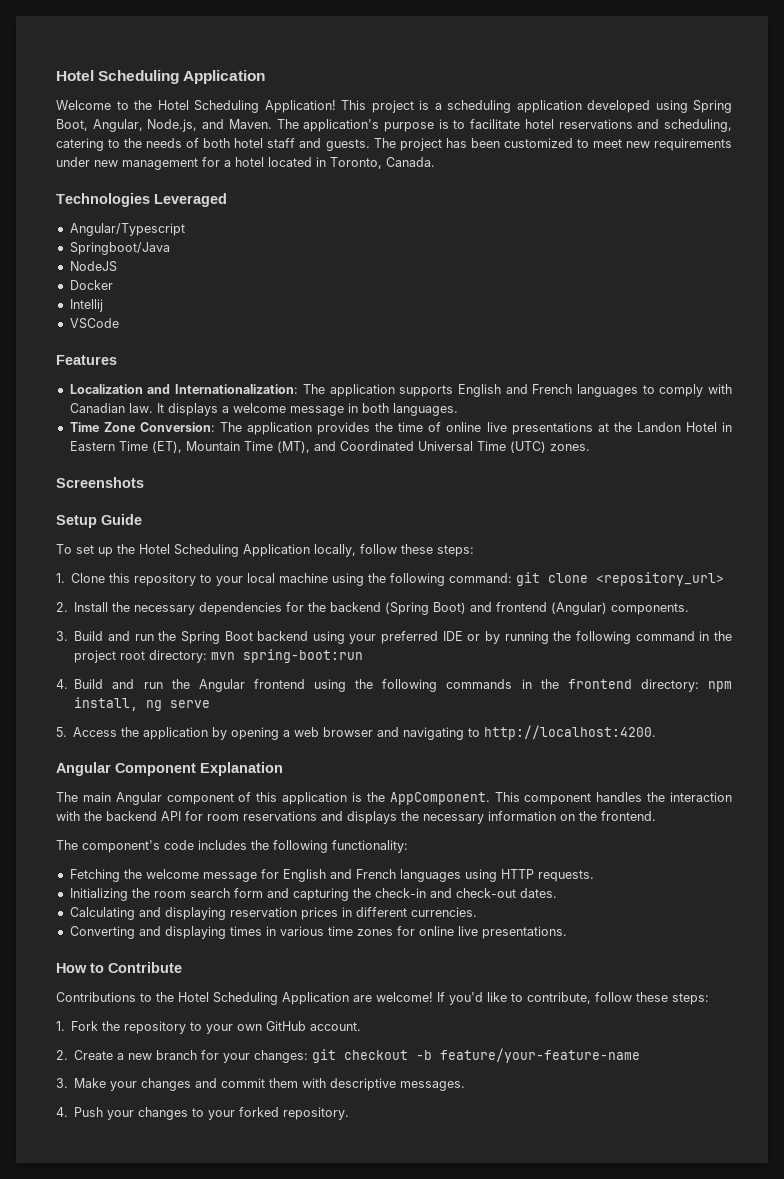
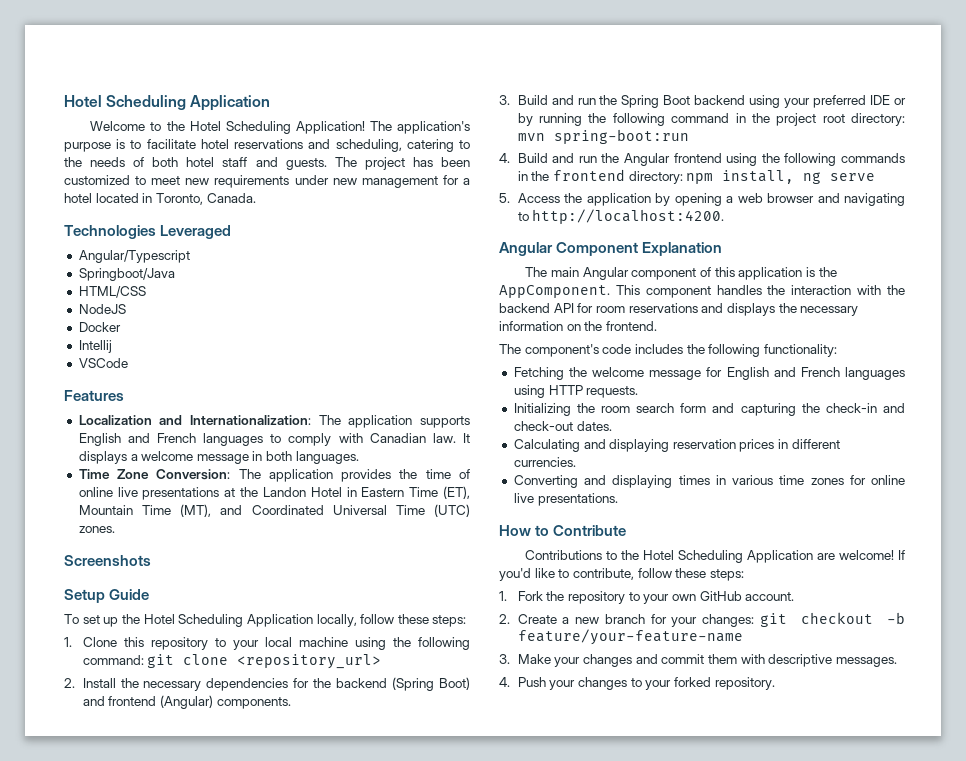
[341,100,732,113] [56,119,272,132] This project is a scheduling application developed using Spring Boot, Angular, Node.js, and Maven. -> (365, 127) none
(170, 248) none -> [78,286,146,298] // HTML/CSS

